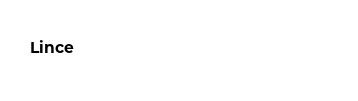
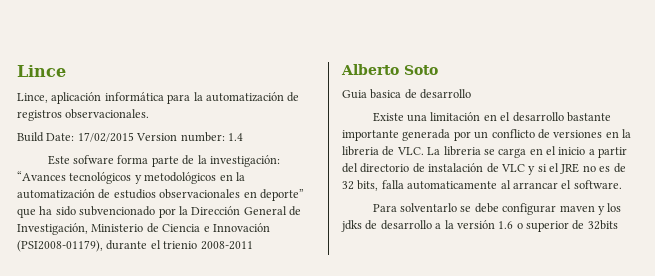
(74, 46) none -> [17,92,300,104] [17,109,150,121] [17,132,243,142] [47,155,280,167] [17,171,245,184] [17,189,304,201] [17,206,301,218] [17,223,270,235] [17,240,253,252] [341,64,438,75] [342,89,472,99] [372,112,611,122] [342,129,631,141] [342,146,628,158] [342,163,626,175] [342,180,622,191] [372,203,622,215] [341,220,618,232] // Lince, aplicación informática para la automatización de registros observacionales. // Build Date: 17/02/2015 Version number: 1.4 // Este sofware forma parte de la investigación: “Avances tecnológicos y metodológicos en la automatización de estudios observacionales en deporte” que ha sido subvencionado por la Dirección General de Investigación, Ministerio de Ciencia e Innovación (PSI2008-01179), durante el trienio 2008-2011 // Alberto Soto // Guia basica de desarrollo // Existe una limitación en el desarrollo bastante importante generada por un conflicto de versiones en la libreria de VLC. La libreria se carga en el inicio a partir del directorio de instalación de VLC y si el JRE no es de 32 bits, falla automaticamente al arrancar el software. // Para solventarlo se debe configurar maven y los jdks de desarrollo a la versión 1.6 o superior de 32bits

